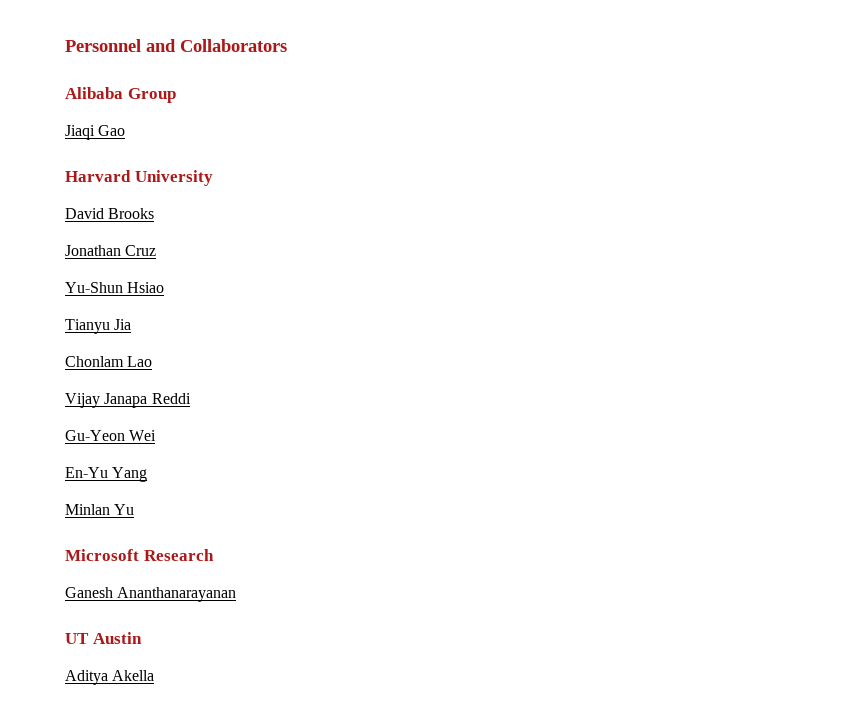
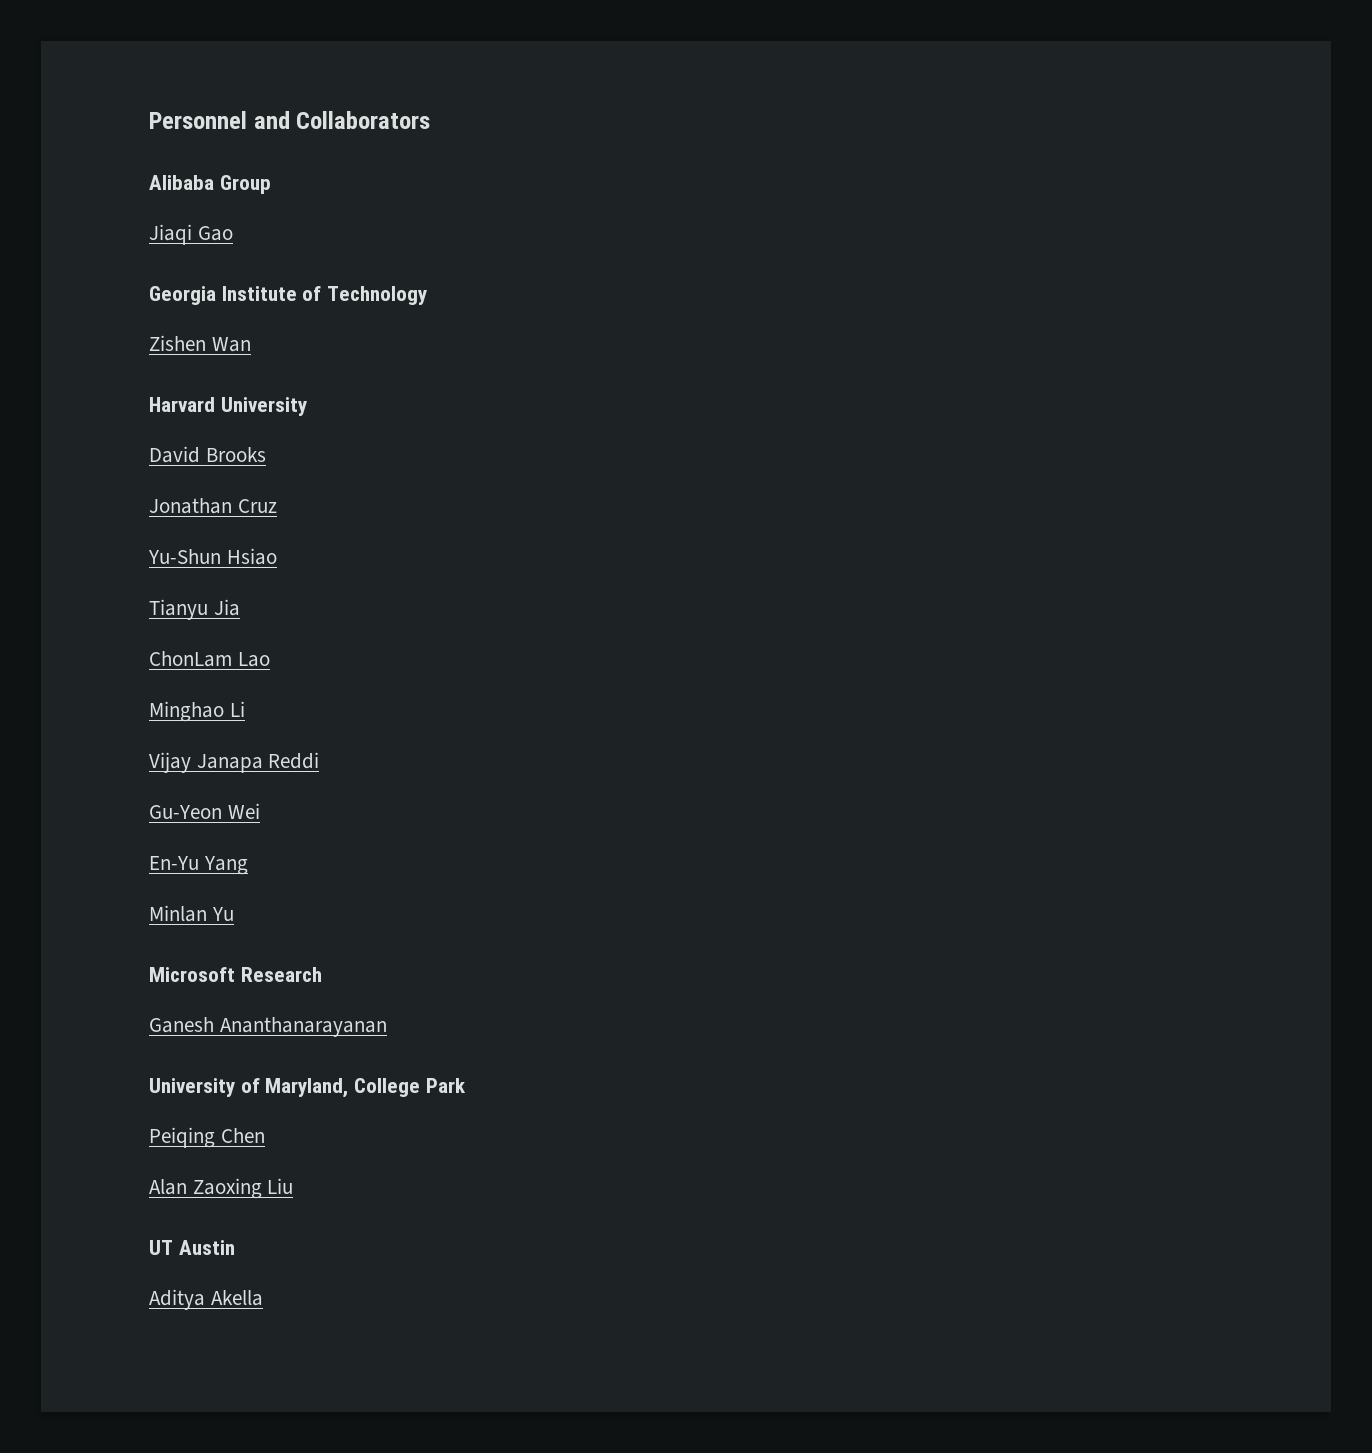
(126, 130) none -> [149,286,428,305] [149,335,251,352] // Georgia Institute of Technology // Zishen Wan
[65,356,124,367] Chonlam -> [149,651,232,667] ChonLam
(153, 361) none -> [149,701,245,722] // Minghao Li
(237, 594) none -> [149,1078,466,1098] [149,1127,265,1148] [149,1178,294,1199] // University of Maryland, College Park // Peiqing Chen // Alan Zaoxing Liu

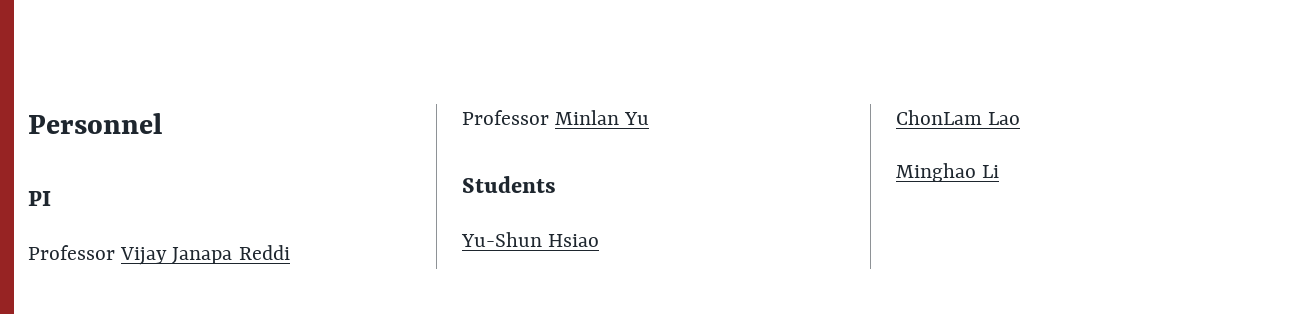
[253,111,431,129] [149,175,271,194] [149,224,233,245] [149,286,428,305] [149,335,251,352] [149,397,307,416] [149,446,266,463] [149,498,277,514] and Collaborators // Alibaba Group // Jiaqi Gao // Georgia Institute of Technology // Zishen Wan // Harvard University // David Brooks // Jonathan Cruz -> [28,191,51,206] [28,245,290,265] [462,110,650,125] [462,176,556,193] // PI // Professor Vijay Janapa Reddi // Professor Minlan Yu // Students
[149,599,240,620] // Tianyu Jia -> (600, 240) none
[149,752,320,773] [149,803,260,819] [149,856,248,875] [149,905,234,922] [149,967,322,982] [149,1017,387,1037] [149,1078,466,1098] [149,1127,265,1148] [149,1178,294,1199] [149,1240,235,1255] [149,1289,263,1310] // Vijay Janapa Reddi // Gu-Yeon Wei // En-Yu Yang // Minlan Yu // Microsoft Research // Ganesh Ananthanarayanan // University of Maryland, College Park // Peiqing Chen // Alan Zaoxing Liu // UT Austin // Aditya Akella -> (1000, 171) none

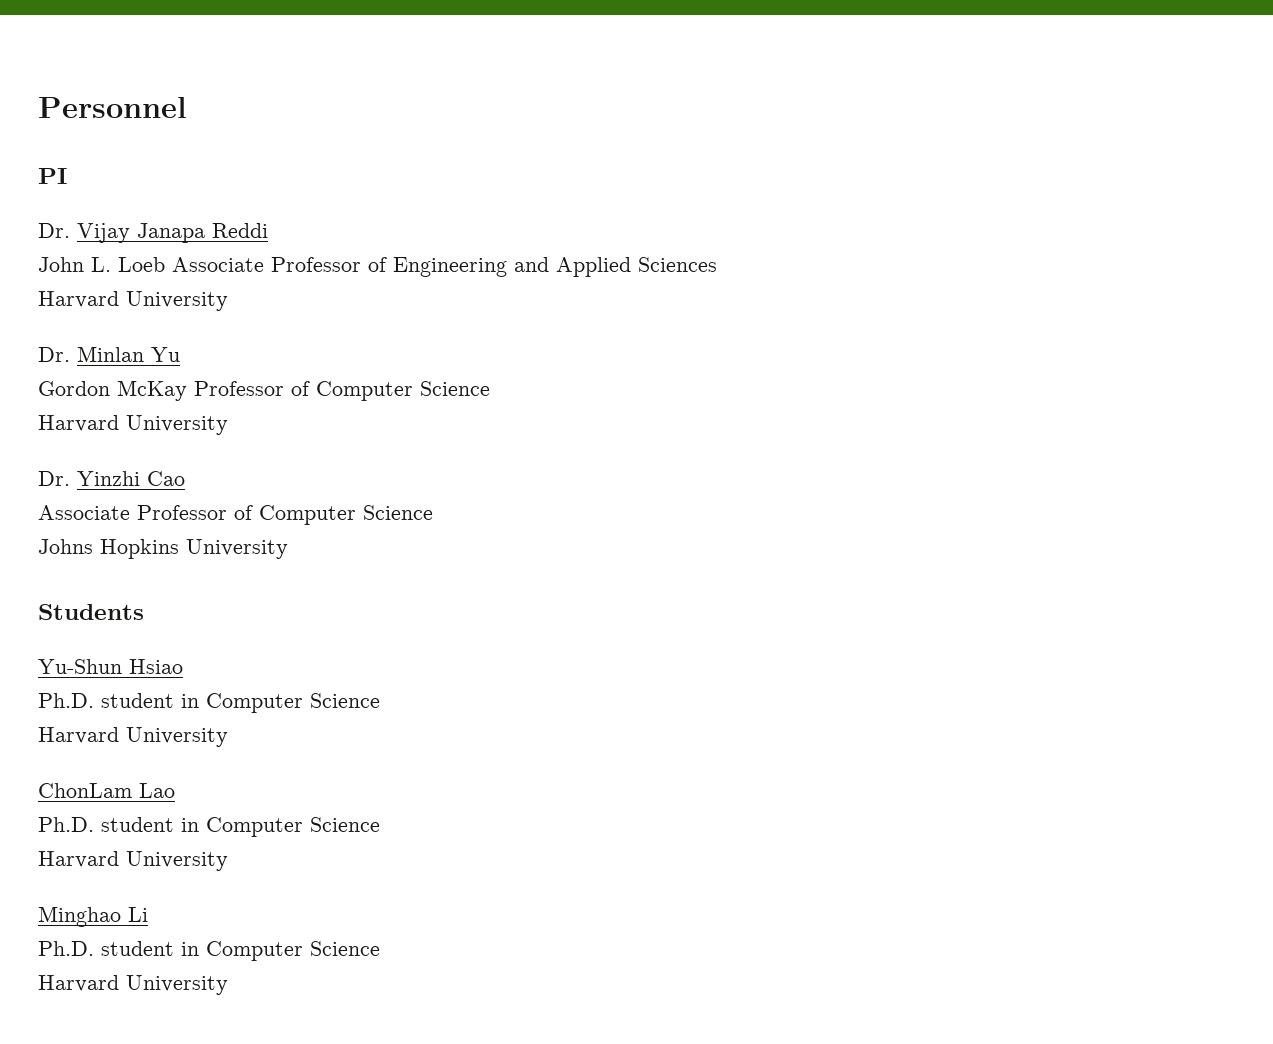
[28,245,115,260] Professor -> [38,223,70,238] Dr.
[462,110,650,125] [462,176,556,193] [461,232,600,247] [896,110,1021,125] [896,163,1000,182] Professor Minlan Yu // Students // Yu-Shun Hsiao // ChonLam Lao // Minghao Li -> [38,257,717,277] [38,291,228,311] [38,346,180,362] [38,380,490,401] [38,415,228,435] [38,471,185,486] [38,505,433,525] [38,539,288,559] [38,604,144,620] [38,659,183,674] [38,693,380,713] [38,727,228,747] [38,783,175,798] [38,817,380,837] [38,851,228,871] [38,906,148,927] [38,941,380,961] [38,975,228,995] John L. Loeb Associate Professor of Engineering and Applied Sciences // Harvard University // Dr. Minlan Yu // Gordon McKay Professor of Computer Science // Harvard University // Dr. Yinzhi Cao // Associate Professor of Computer Science // Johns Hopkins University // Students // Yu-Shun Hsiao // Ph.D. student in Computer Science // Harvard University // ChonLam Lao // Ph.D. student in Computer Science // Harvard University // Minghao Li // Ph.D. student in Computer Science // Harvard University

